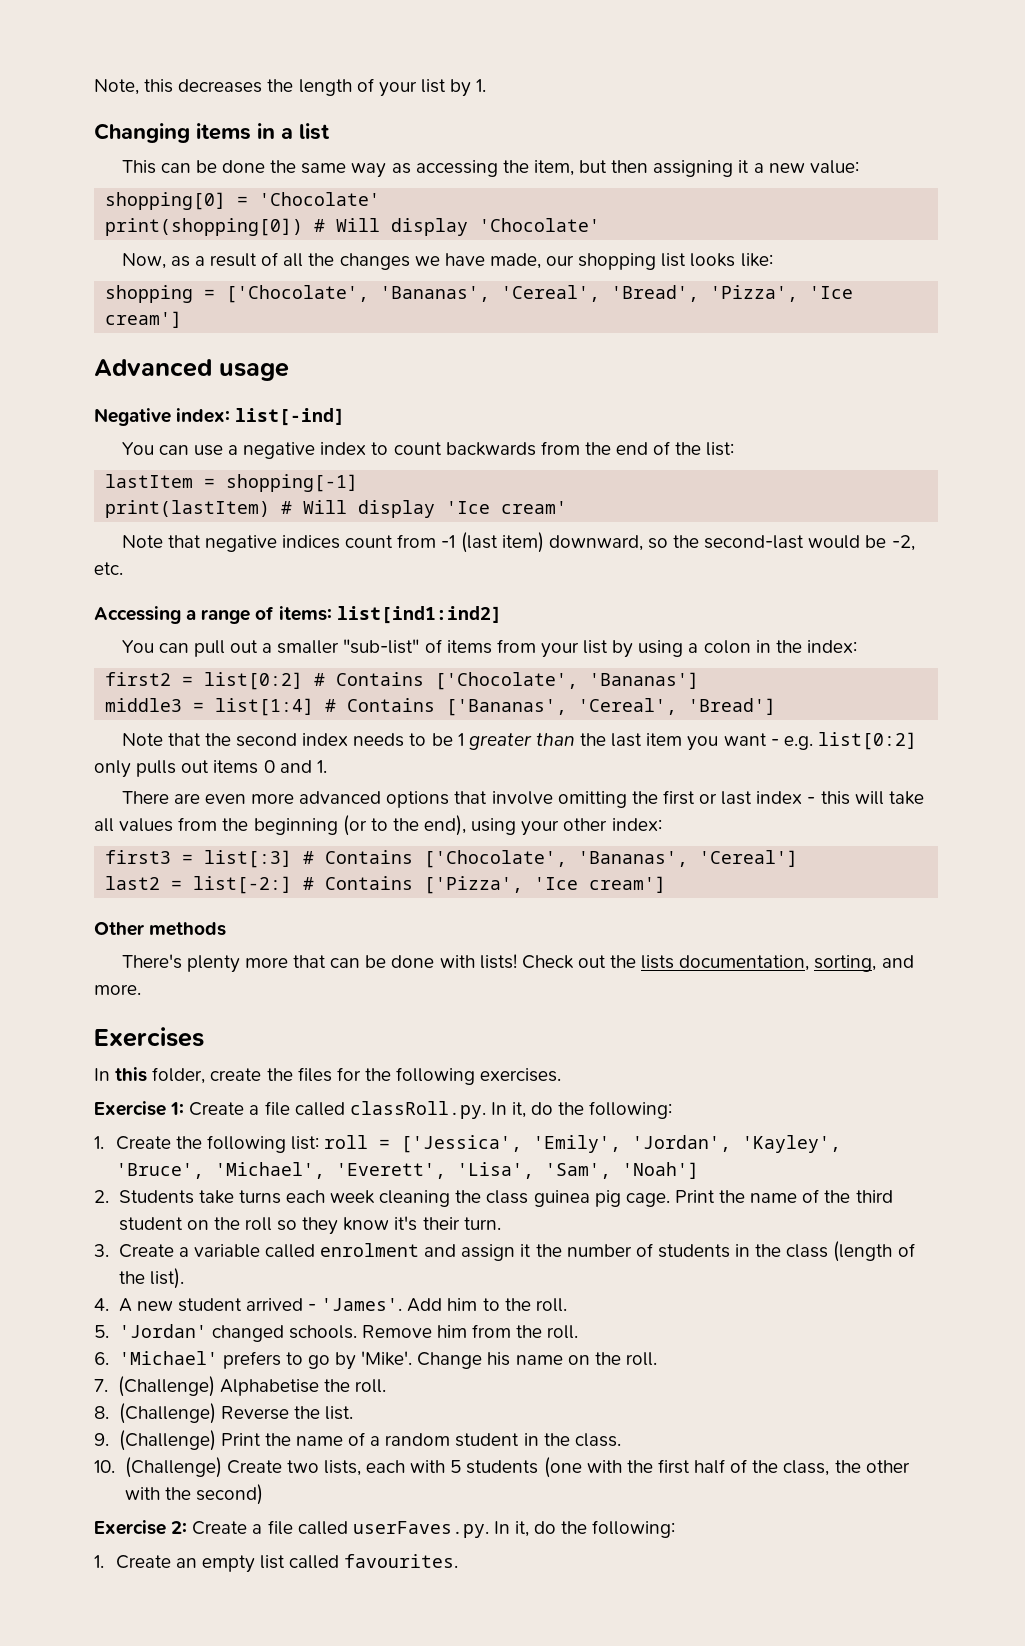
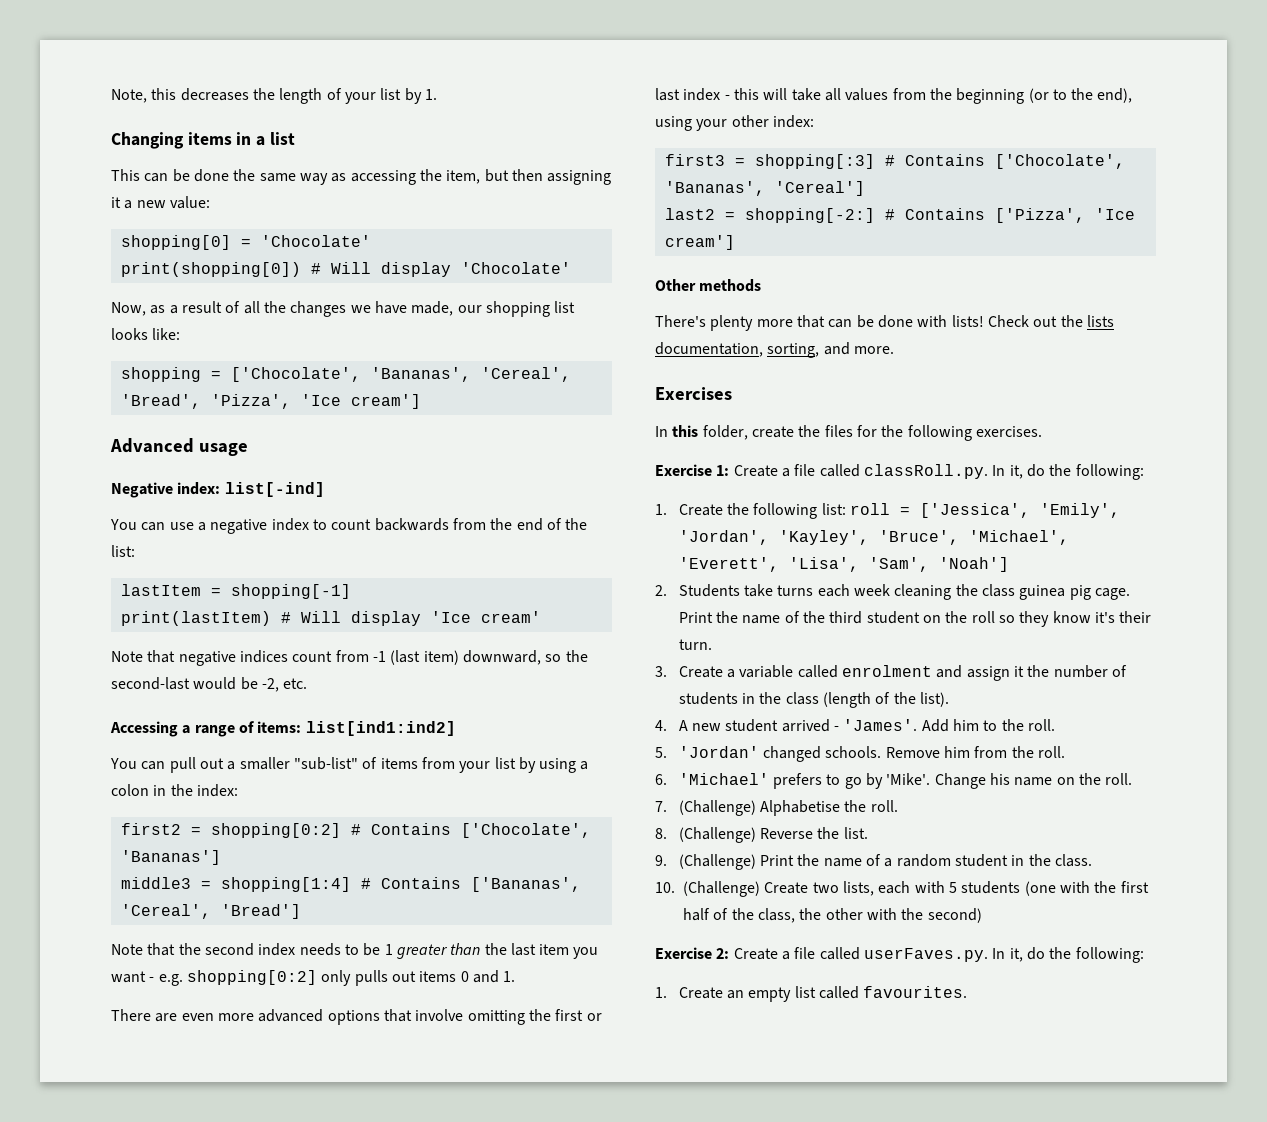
[204,672,304,690] list[0:2] -> [210,823,341,838] shopping[0:2]
[215,698,315,716] list[1:4] -> [220,877,351,892] shopping[1:4]
[817,732,917,750] list[0:2] -> [186,970,317,985] shopping[0:2]
[204,850,293,868] list[:3] -> [754,154,875,169] shopping[:3]
[193,876,293,894] list[-2:] -> [744,208,875,223] shopping[-2:]

